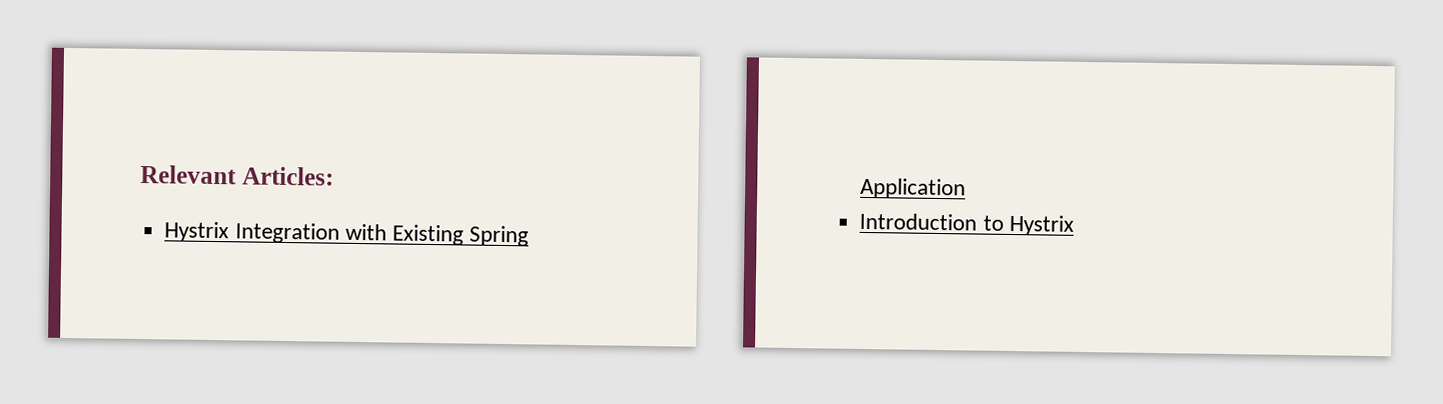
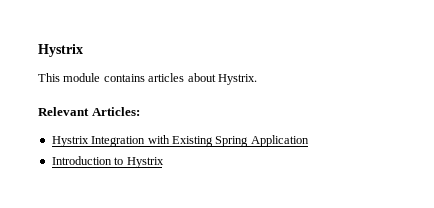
(140, 174) none -> [38,44,83,57] [38,73,257,85] Hystrix // This module contains articles about Hystrix. //

